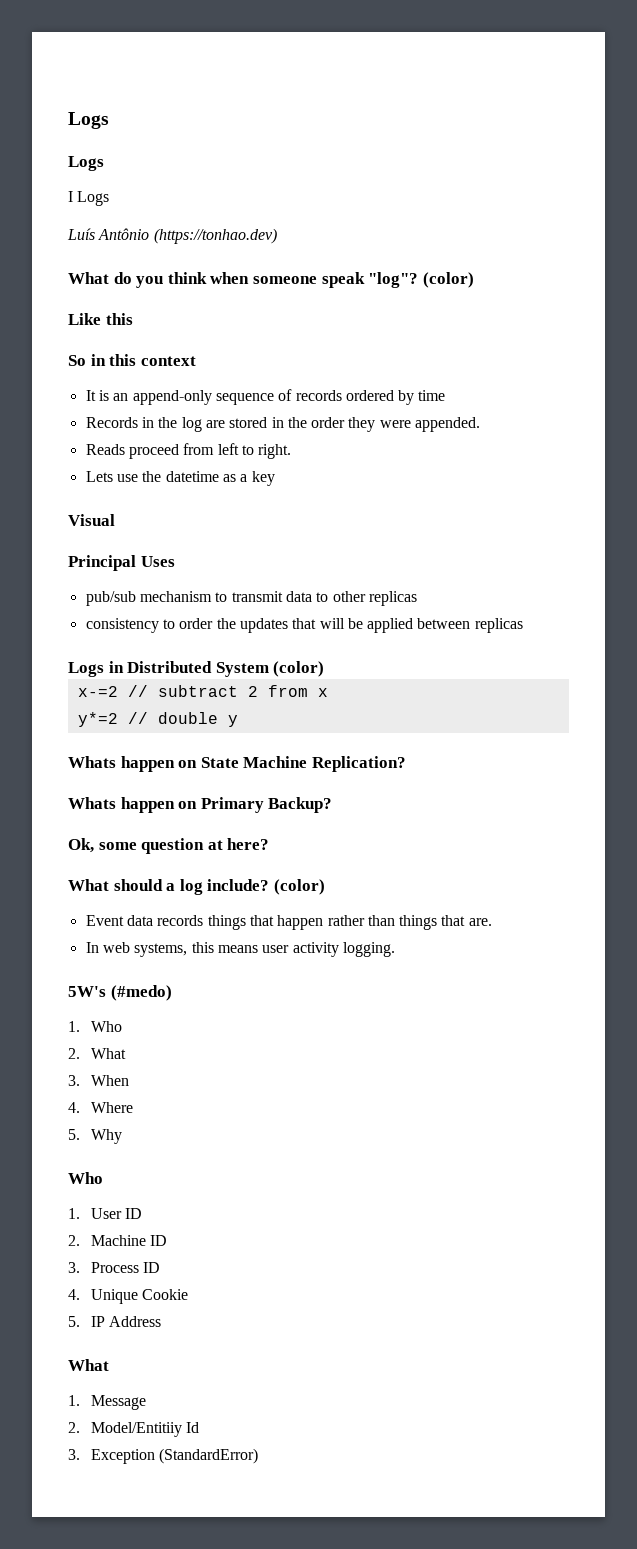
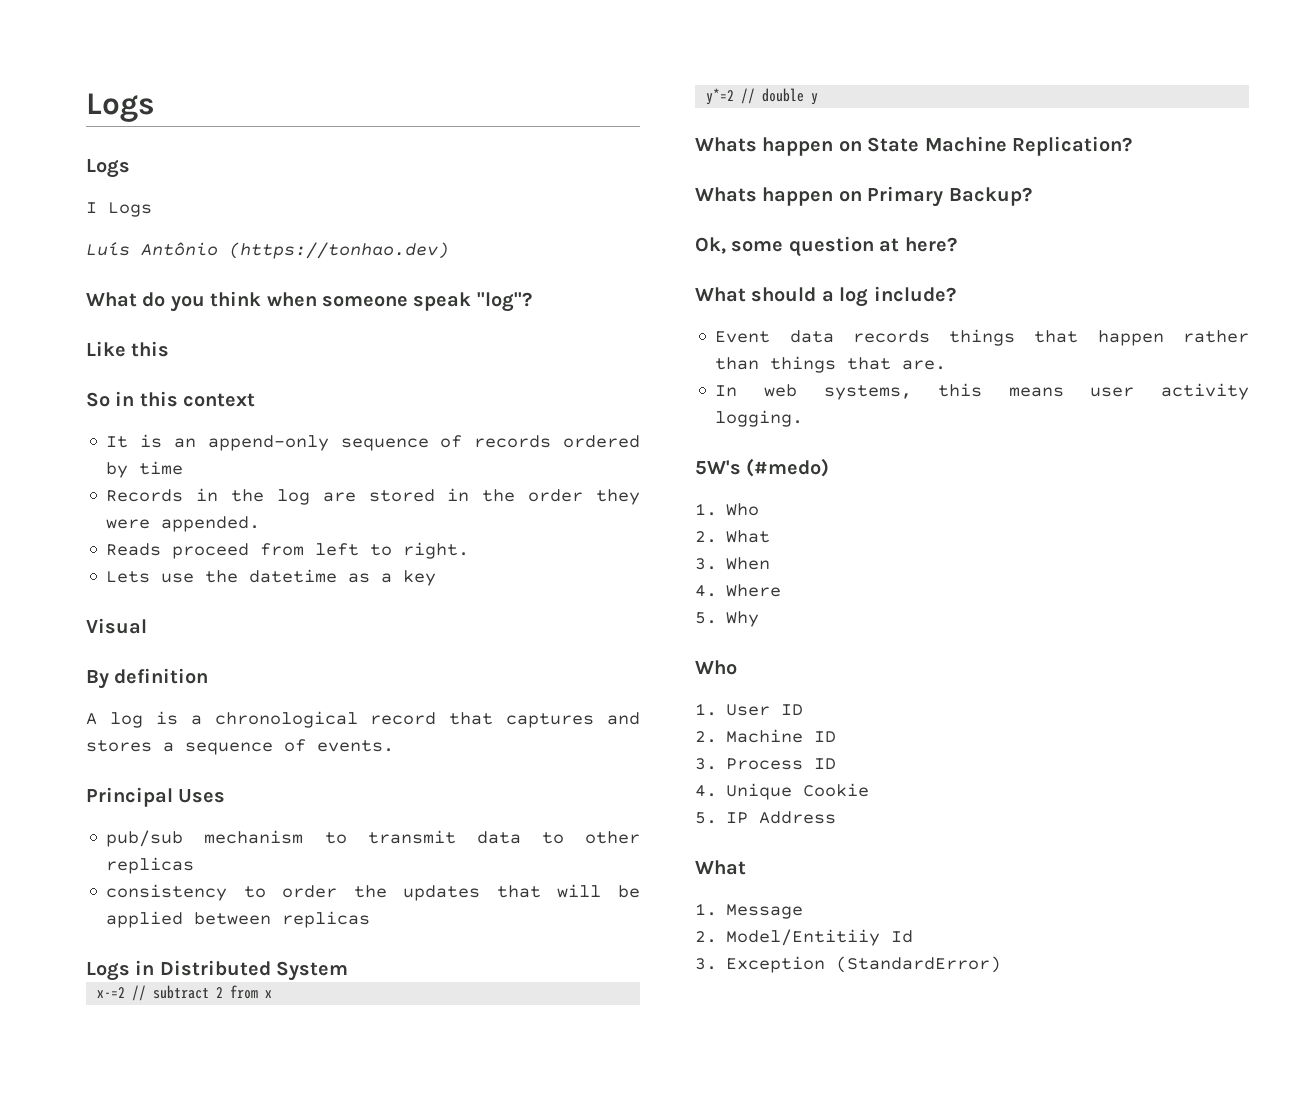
[422,272,474,288] (color) -> (532, 302) none
(115, 520) none -> [86,668,209,689] [86,711,640,728] [86,739,394,755] // By definition // A log is a chronological record that captures and stores a sequence of events.
[273,661,325,677] (color) -> (349, 971) none
[273,879,325,895] (color) -> (956, 294) none

